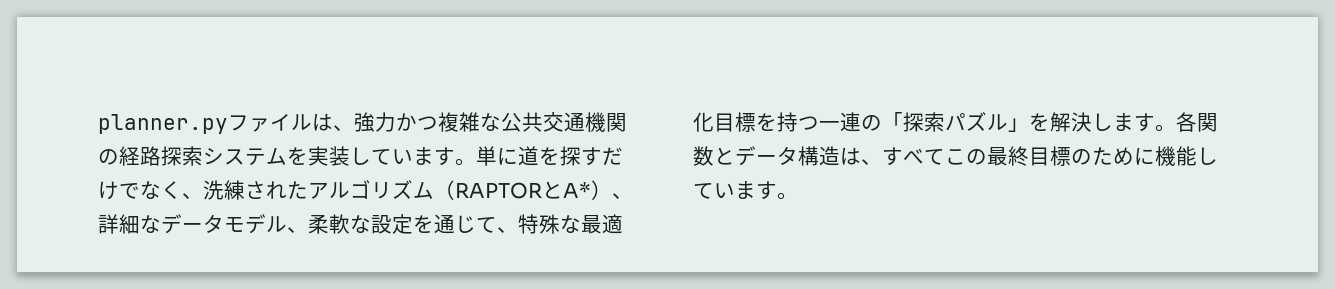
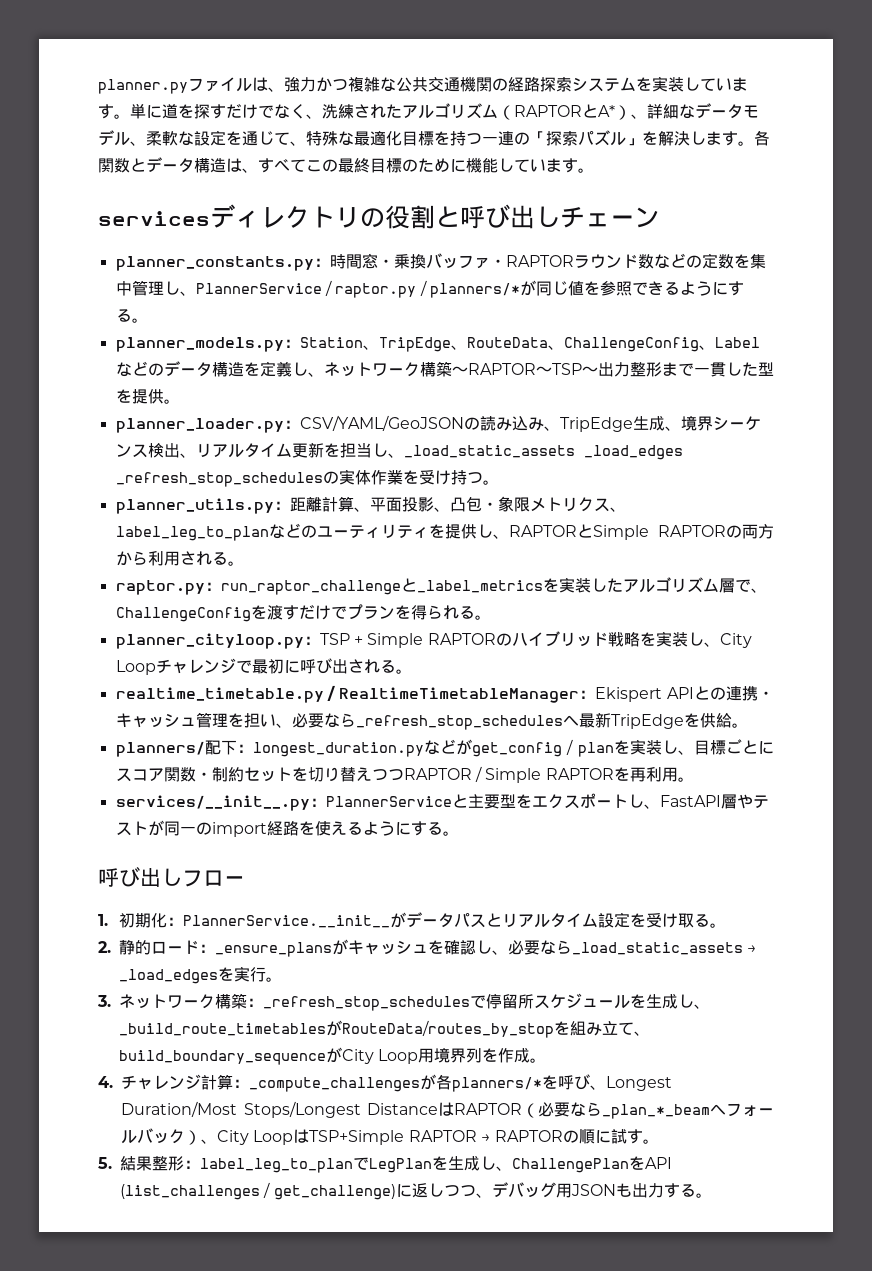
(798, 196) none -> [98,204,660,229] [115,253,766,271] [115,280,744,298] [115,309,148,323] [115,337,760,352] [115,361,774,377] [115,389,180,404] [115,415,761,433] [115,442,683,460] [115,469,499,487] [115,496,626,514] [115,523,775,541] [115,551,244,566] [115,577,767,595] [115,604,491,622] [115,631,752,649] [115,658,412,675] [115,685,774,703] [115,712,748,730] [115,739,774,757] [115,766,694,783] [115,793,769,811] [115,820,459,837] [98,867,245,887] [98,912,726,928] [98,939,758,957] [119,966,282,984] [97,993,710,1011] [119,1020,650,1038] [119,1047,547,1065] [98,1074,672,1092] [121,1101,774,1119] [121,1128,660,1145] [98,1156,672,1173] [120,1182,712,1200] // servicesディレクトリの役割と呼び出しチェーン // planner_constants.py：時間窓・乗換バッファ・RAPTORラウンド数などの定数を集中管理し、PlannerService / raptor.py / planners/*が同じ値を参照できるようにする。 // planner_models.py：Station、TripEdge、RouteData、ChallengeConfig、Labelなどのデータ構造を定義し、ネットワーク構築〜RAPTOR〜TSP〜出力整形まで一貫した型を提供。 // planner_loader.py：CSV/YAML/GeoJSONの読み込み、TripEdge生成、境界シーケンス検出、リアルタイム更新を担当し、_load_static_assets _load_edges _refresh_stop_schedulesの実体作業を受け持つ。 // planner_utils.py：距離計算、平面投影、凸包・象限メトリクス、label_leg_to_planなどのユーティリティを提供し、RAPTORとSimple RAPTORの両方から利用される。 // raptor.py：run_raptor_challengeと_label_metricsを実装したアルゴリズム層で、ChallengeConfigを渡すだけでプランを得られる。 // planner_cityloop.py：TSP + Simple RAPTORのハイブリッド戦略を実装し、City Loopチャレンジで最初に呼び出される。 // realtime_timetable.py / RealtimeTimetableManager：Ekispert APIとの連携・キャッシュ管理を担い、必要なら_refresh_stop_schedulesへ最新TripEdgeを供給。 // planners/配下：longest_duration.pyなどがget_config / planを実装し、目標ごとにスコア関数・制約セットを切り替えつつRAPTOR / Simple RAPTORを再利用。 // services/__init__.py：PlannerServiceと主要型をエクスポートし、FastAPI層やテストが同一のimport経路を使えるようにする。 // 呼び出しフロー // 1.初期化：PlannerService.__init__がデータパスとリアルタイム設定を受け取る。 // 2.静的ロード：_ensure_plansがキャッシュを確認し、必要なら_load_static_assets → _load_edgesを実行。 // 3.ネットワーク構築：_refresh_stop_schedulesで停留所スケジュールを生成し、_build_route_timetablesがRouteData/routes_by_stopを組み立て、build_boundary_sequenceがCity Loop用境界列を作成。 // 4.チャレンジ計算：_compute_challengesが各planners/*を呼び、Longest Duration/Most Stops/Longest DistanceはRAPTOR（必要なら_plan_*_beamへフォールバック）、City LoopはTSP+Simple RAPTOR → RAPTORの順に試す。 // 5.結果整形：label_leg_to_planでLegPlanを生成し、ChallengePlanをAPI (list_challenges / get_challenge)に返しつつ、デバッグ用JSONも出力する。

